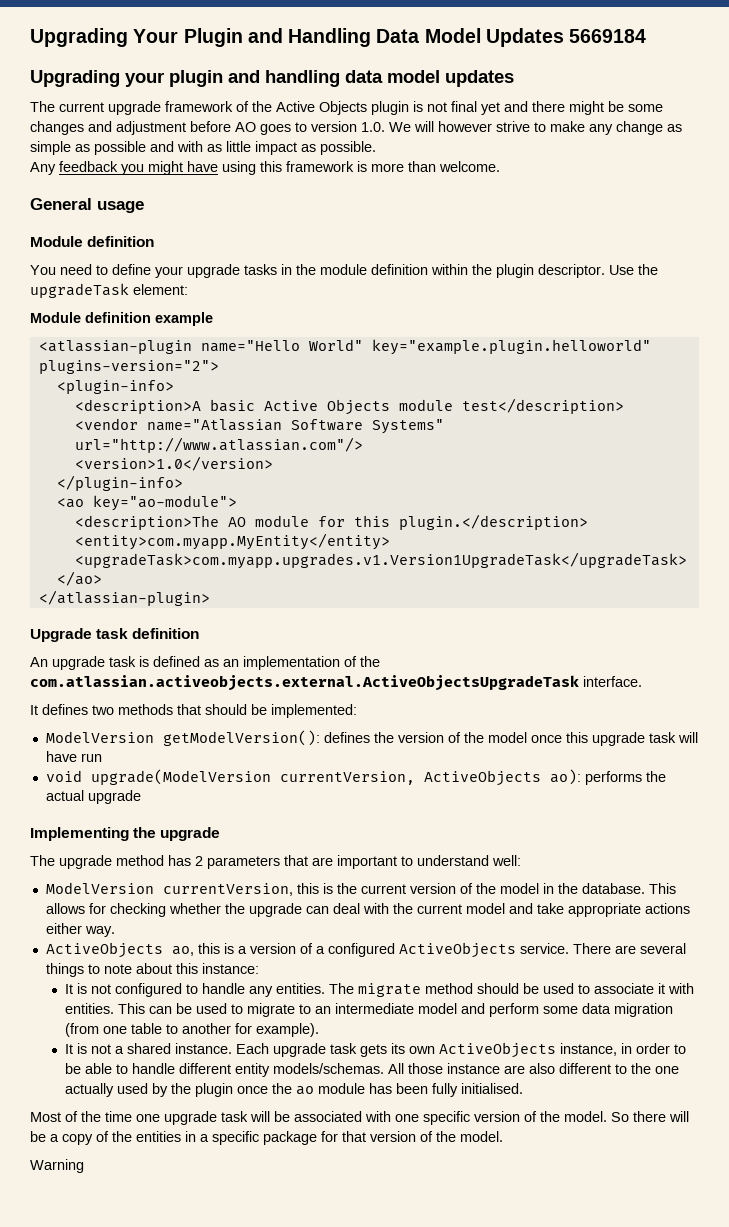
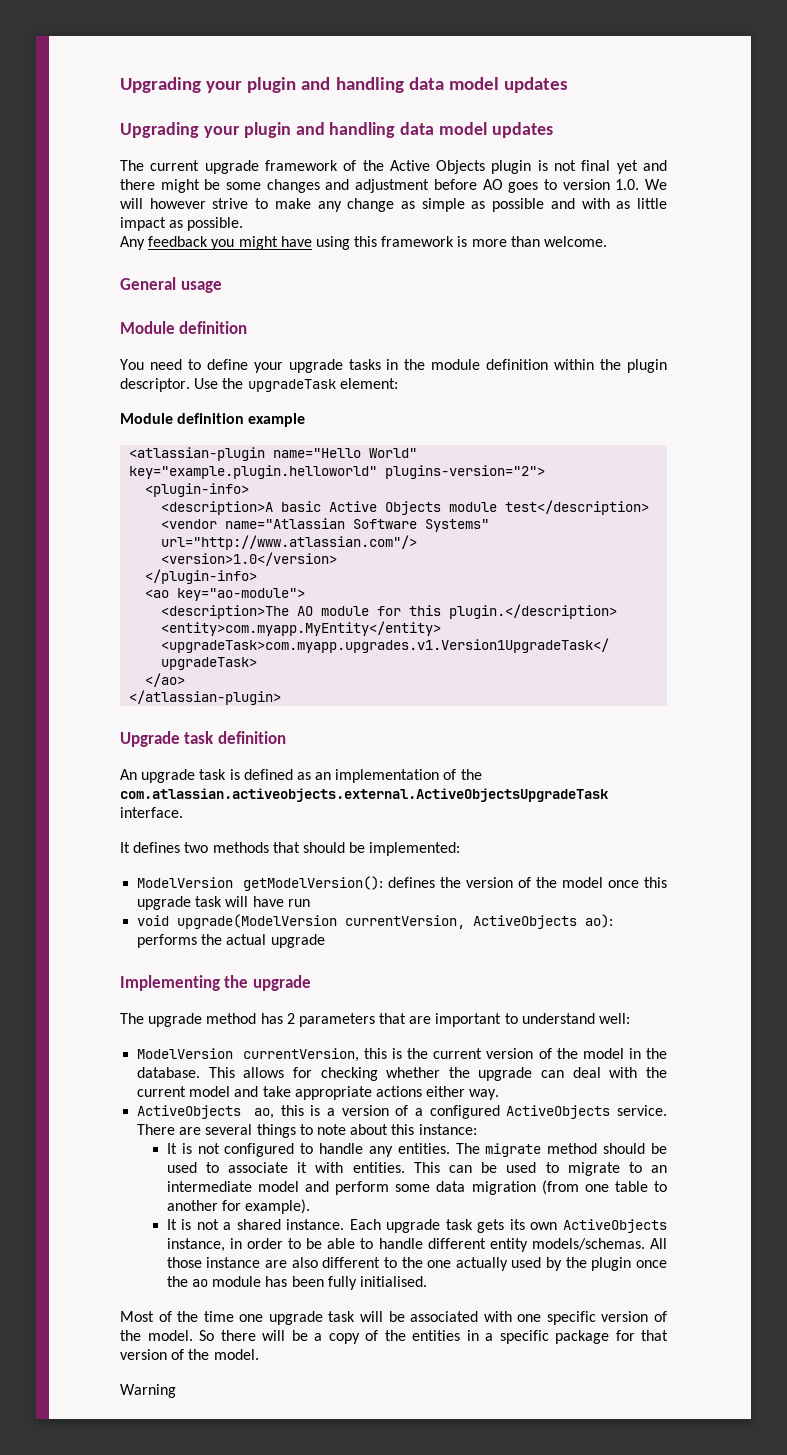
[30,28,647,47] Upgrading Your Plugin and Handling Data Model Updates 5669184 -> [120,77,568,93] Upgrading your plugin and handling data model updates

